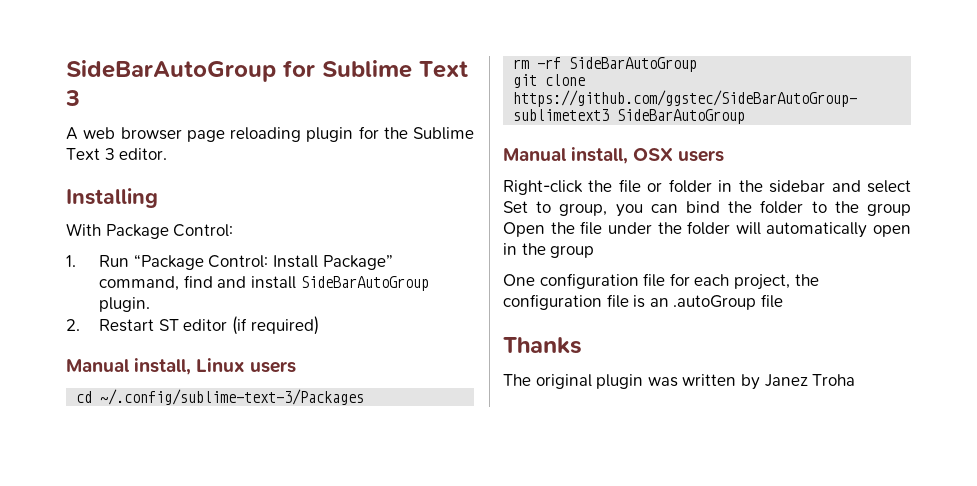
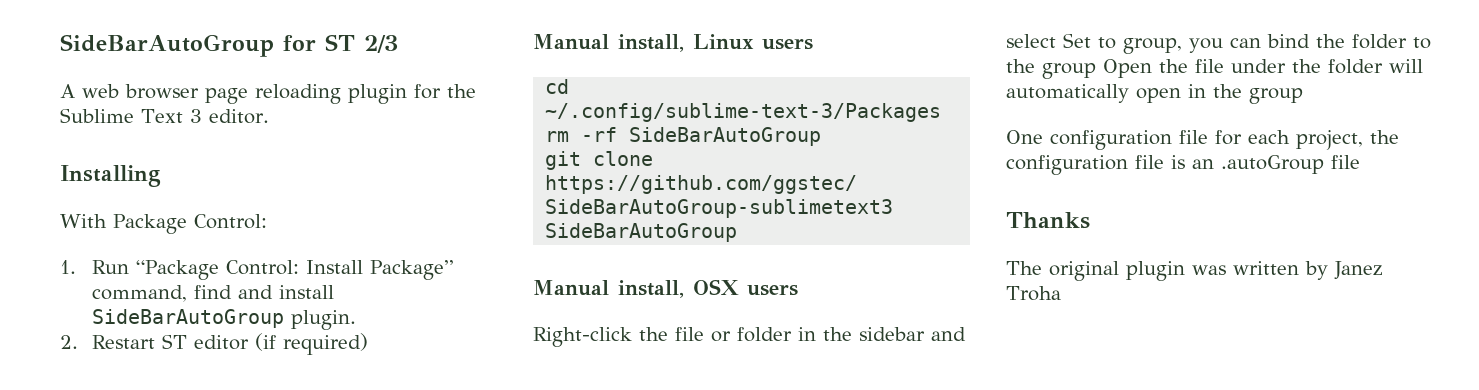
[322,60,468,78] [65,90,80,106] Sublime Text 3 -> [325,34,398,53] ST 2/3

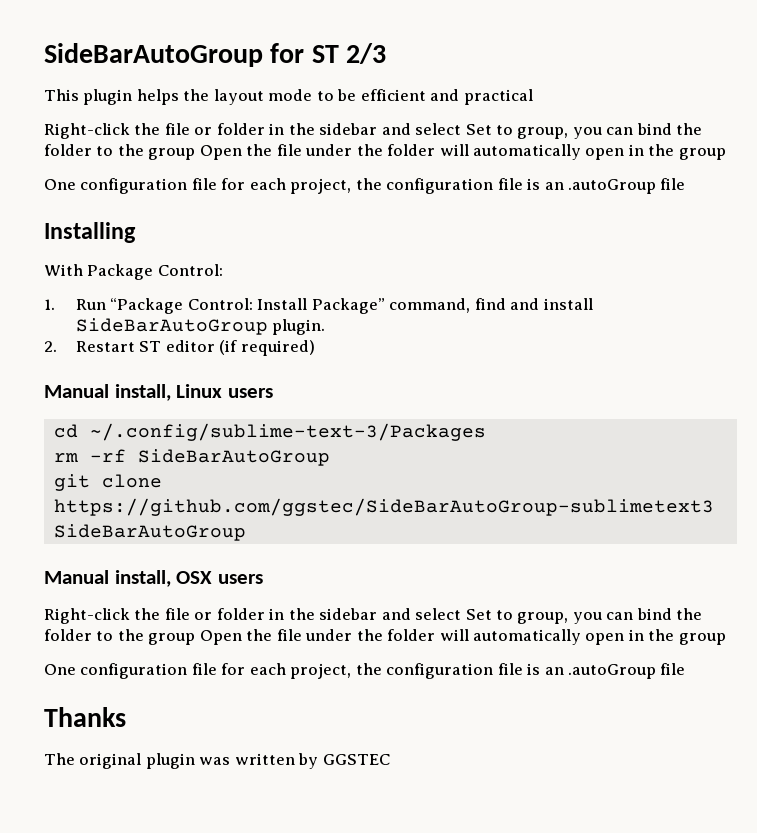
[60,84,476,104] [60,108,269,124] A web browser page reloading plugin for the Sublime Text 3 editor. -> [44,89,533,105] [44,123,703,139] [44,144,726,160] [44,178,686,194] This plugin helps the layout mode to be efficient and practical // Right-click the file or folder in the sidebar and select Set to group, you can bind the folder to the group Open the file under the folder will automatically open in the group // One configuration file for each project, the configuration file is an .autoGroup file
[1334,261,1382,280] [1006,286,1061,301] Janez Troha -> [322,754,390,765] GGSTEC

